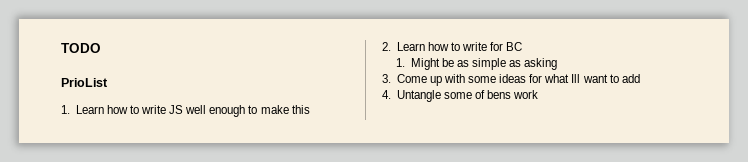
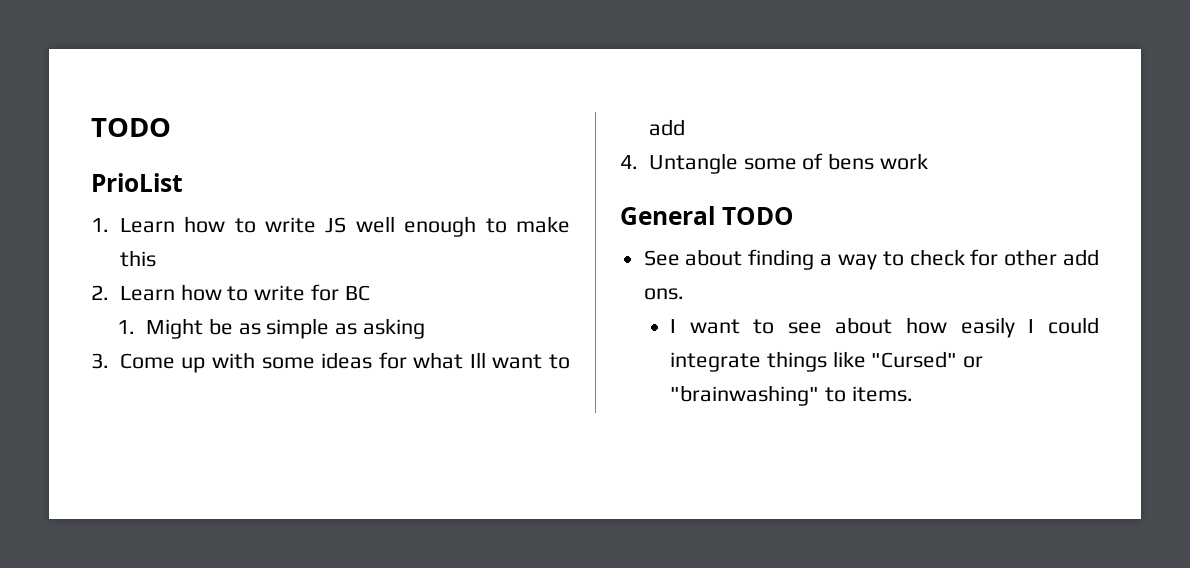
(539, 94) none -> [620,206,794,225] [643,249,1099,270] [643,288,684,300] [669,317,1099,338] [669,351,984,372] [669,385,913,406] // General TODO // See about finding a way to check for other add ons. // I want to see about how easily I could integrate things like "Cursed" or "brainwashing" to items.

